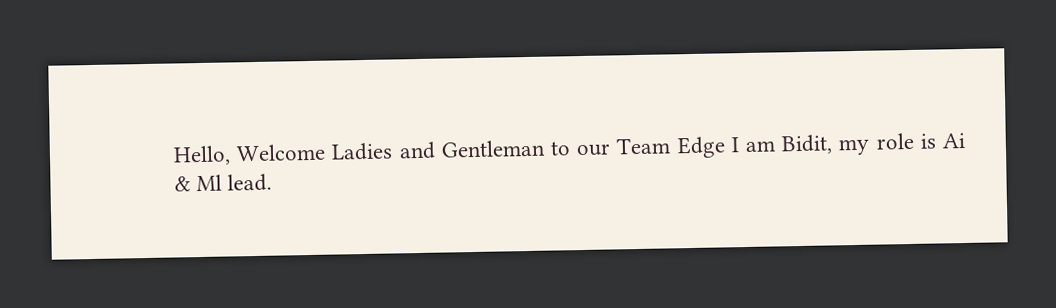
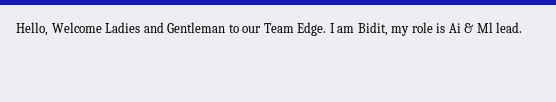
[676,136,726,159] Edge -> [297,22,327,36] Edge.

